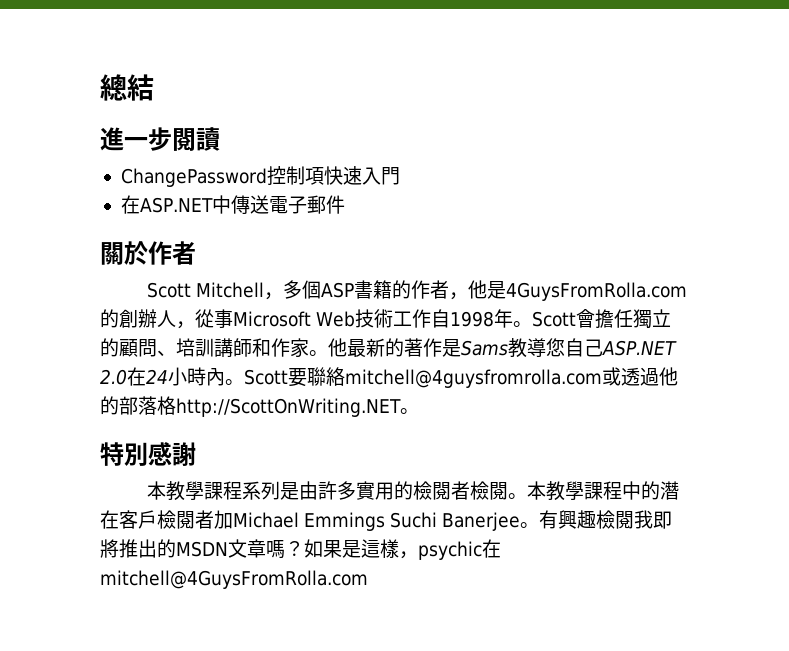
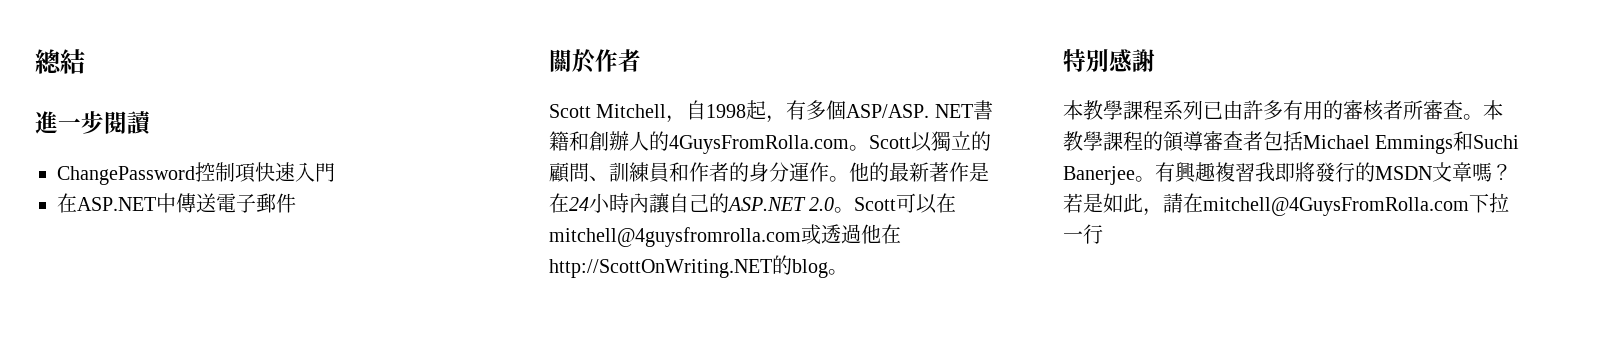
[283,280,688,301] [100,309,672,329] [100,338,677,358] [100,367,678,388] [100,396,401,417] 多個ASP書籍的作者，他是4GuysFromRolla.com的創辦人，從事Microsoft Web技術工作自1998年。Scott會擔任獨立的顧問、培訓講師和作家。他最新的著作是Sams教導您自己ASP.NET 2.0在24小時內。Scott要聯絡mitchell@4guysfromrolla.com或透過他的部落格http://ScottOnWriting.NET -> [686,100,993,123] [549,131,991,154] [549,162,989,183] [549,193,957,214] [549,224,901,247] [549,255,828,278] 自1998起，有多個ASP/ASP. NET書籍和創辦人的4GuysFromRolla.com。Scott以獨立的顧問、訓練員和作者的身分運作。他的最新著作是在24小時內讓自己的ASP.NET 2.0。Scott可以在mitchell@4guysfromrolla.com或透過他在http://ScottOnWriting.NET的blog
[279,481,679,501] [100,510,233,529] 是由許多實用的檢閱者檢閱。本教學課程中的潛在客戶檢閱者加 -> [1203,100,1503,121] [1063,131,1303,152] 已由許多有用的審核者所審查。本教學課程的領導審查者包括
(386, 521) none -> [1453,131,1474,151] 和
[596,510,673,529] [100,539,501,560] [100,570,368,589] 檢閱我即將推出的MSDN文章嗎？如果是這樣，psychic在mitchell@4GuysFromRolla.com -> [1215,162,1512,182] [1063,193,1509,216] [1063,224,1103,244] 複習我即將發行的MSDN文章嗎？若是如此，請在mitchell@4GuysFromRolla.com下拉一行

